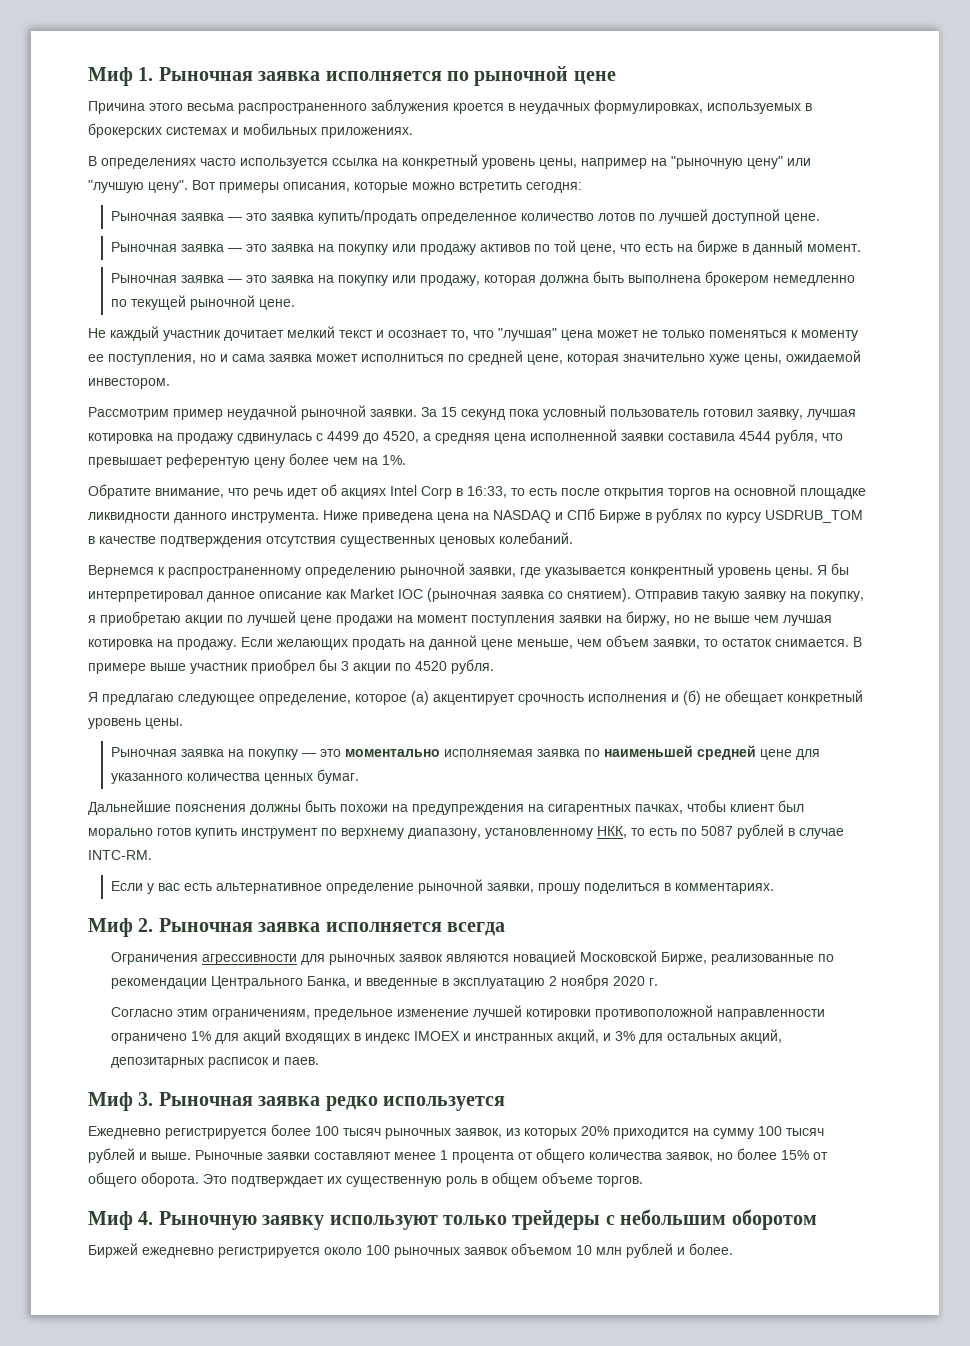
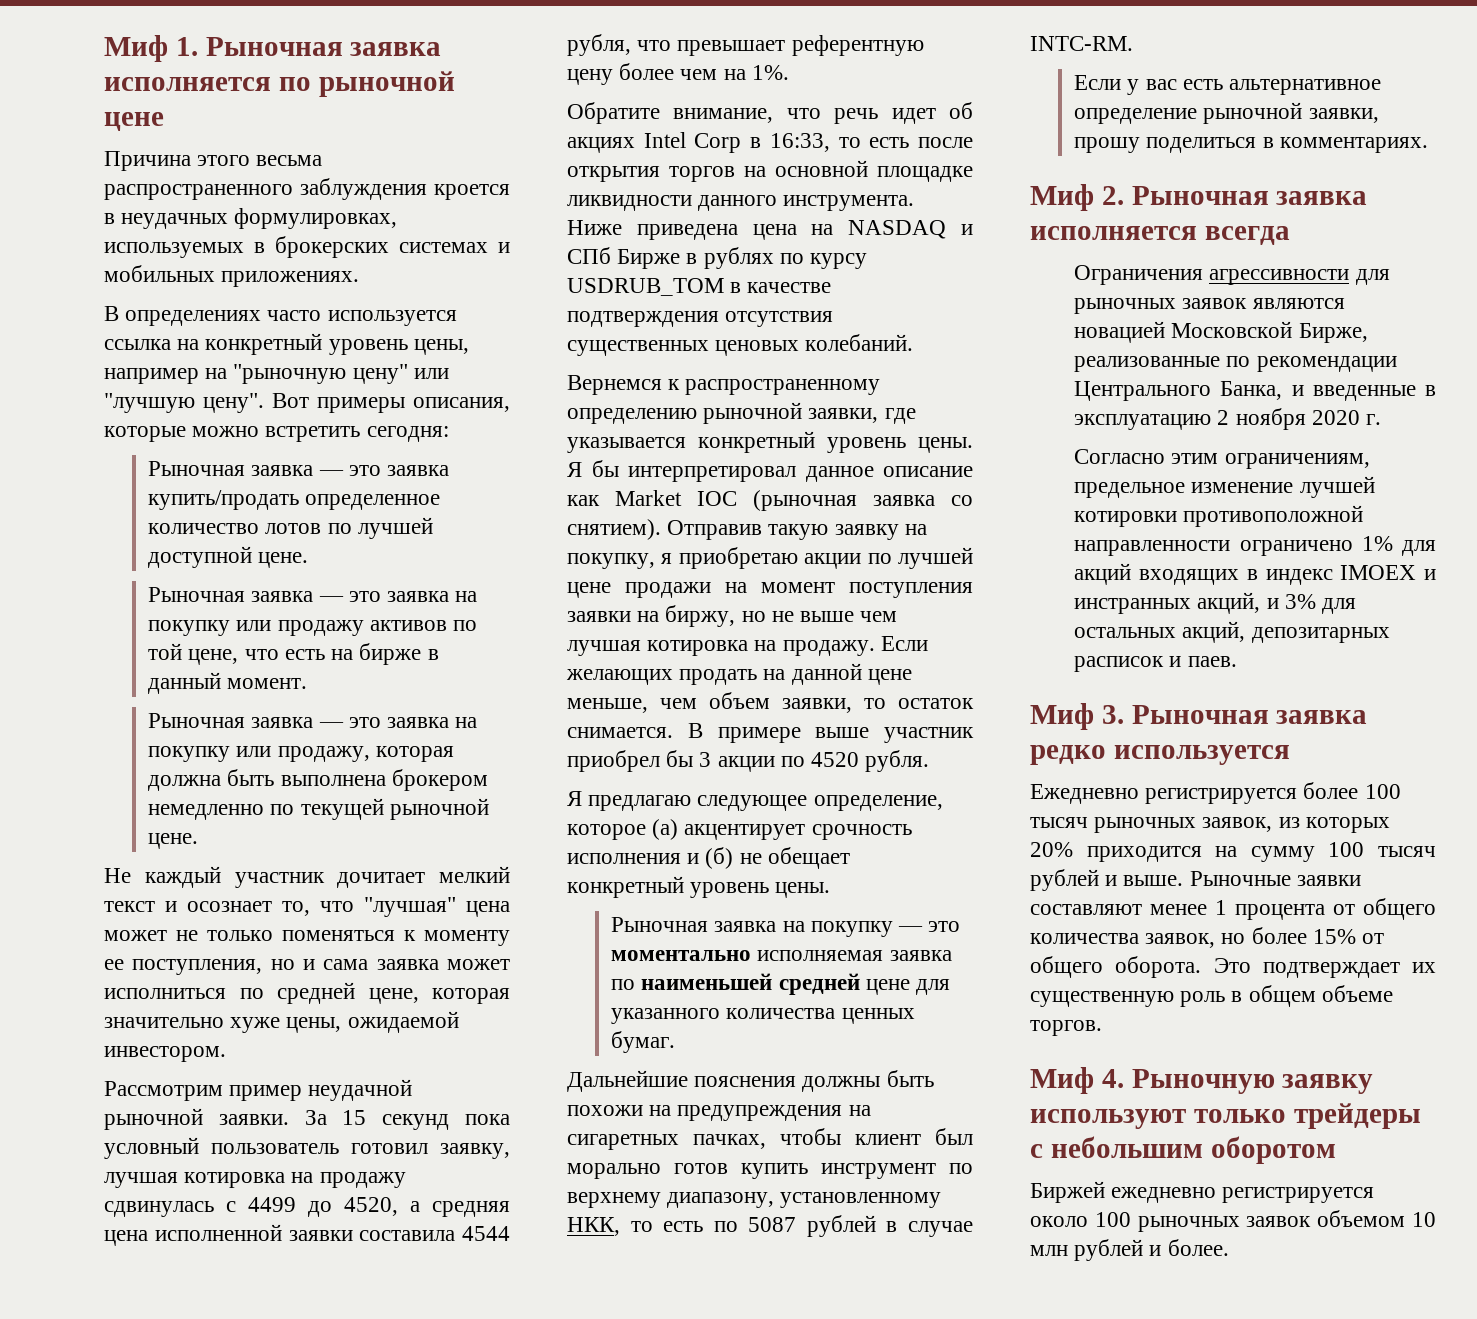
[371,99,449,114] заблужения -> [300,178,427,200] заблуждения
[166,454,250,468] референтую -> [791,35,924,56] референтную
[630,563,714,578] конкрентный -> [698,431,815,453] конкретный
[548,804,631,815] сигарентных -> [567,1134,679,1150] сигаретных

